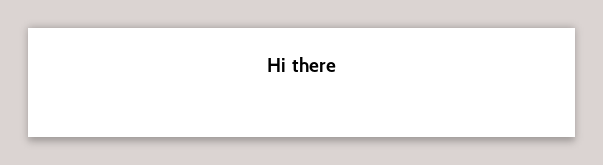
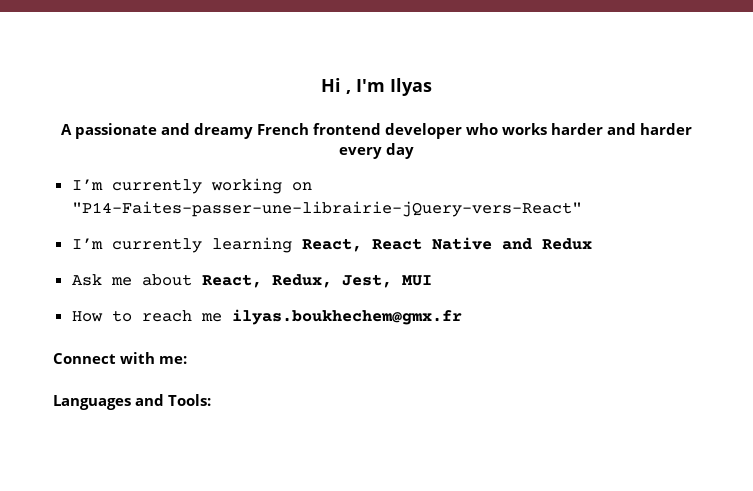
[291,57,336,72] there -> [346,78,432,96] [60,123,693,139] [338,143,415,159] [71,178,312,194] [71,201,582,217] [71,237,592,253] [71,274,432,288] [71,309,462,325] [53,352,188,364] [53,394,212,410] , I'm Ilyas // A passionate and dreamy French frontend developer who works harder and harder every day // I’m currently working on "P14-Faites-passer-une-librairie-jQuery-vers-React" // I’m currently learning React, React Native and Redux // Ask me about React, Redux, Jest, MUI // How to reach me ilyas.boukhechem@gmx.fr // Connect with me: // Languages and Tools:

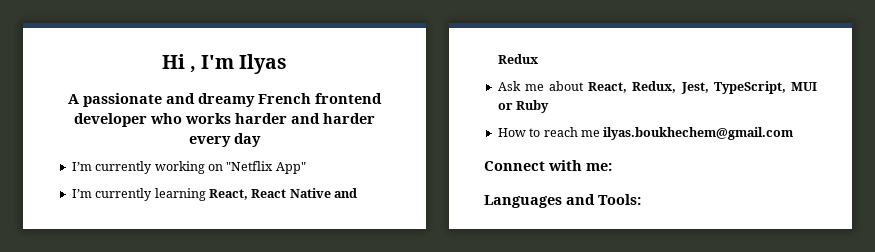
[71,201,582,217] "P14-Faites-passer-une-librairie-jQuery-vers-React" -> [226,161,306,174] "Netflix App"
(392, 281) none -> [713,81,786,94] TypeScript,
(432, 280) none -> [497,100,550,113] or Ruby
[231,309,462,325] ilyas.boukhechem@gmx.fr -> [603,127,794,140] ilyas.boukhechem@gmail.com

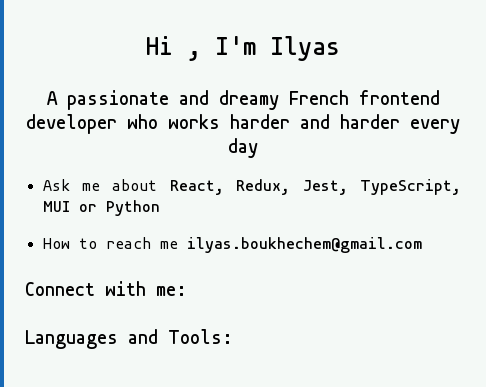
[71,161,306,174] [71,188,357,201] [497,54,538,64] // I’m currently working on "Netflix App" // I’m currently learning React, React Native and Redux -> (258, 148) none
[516,100,550,113] Ruby -> [105,200,160,216] Python

